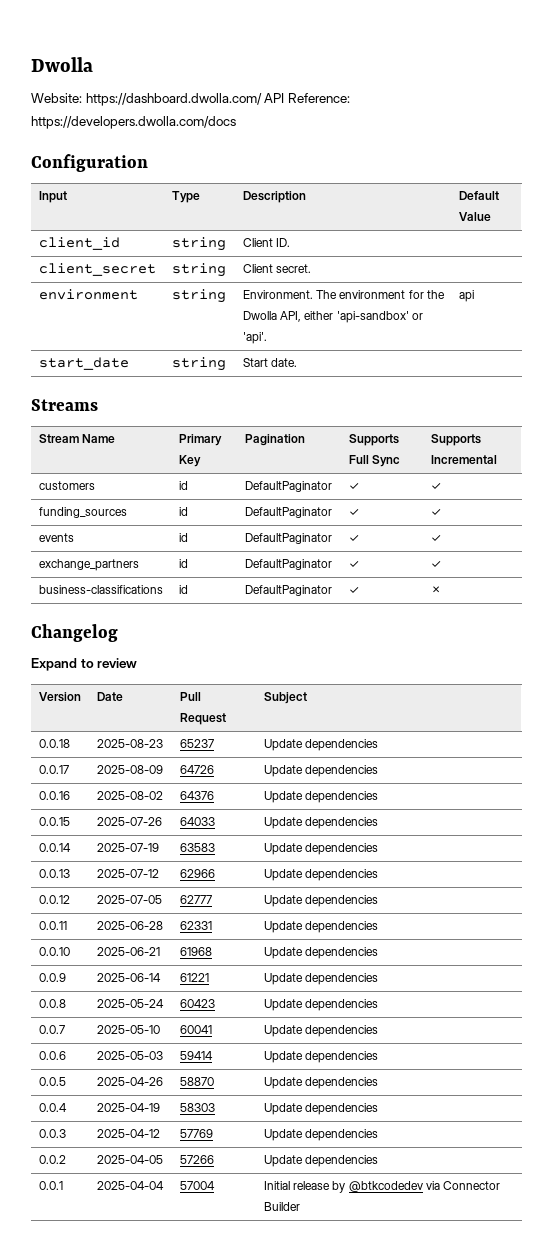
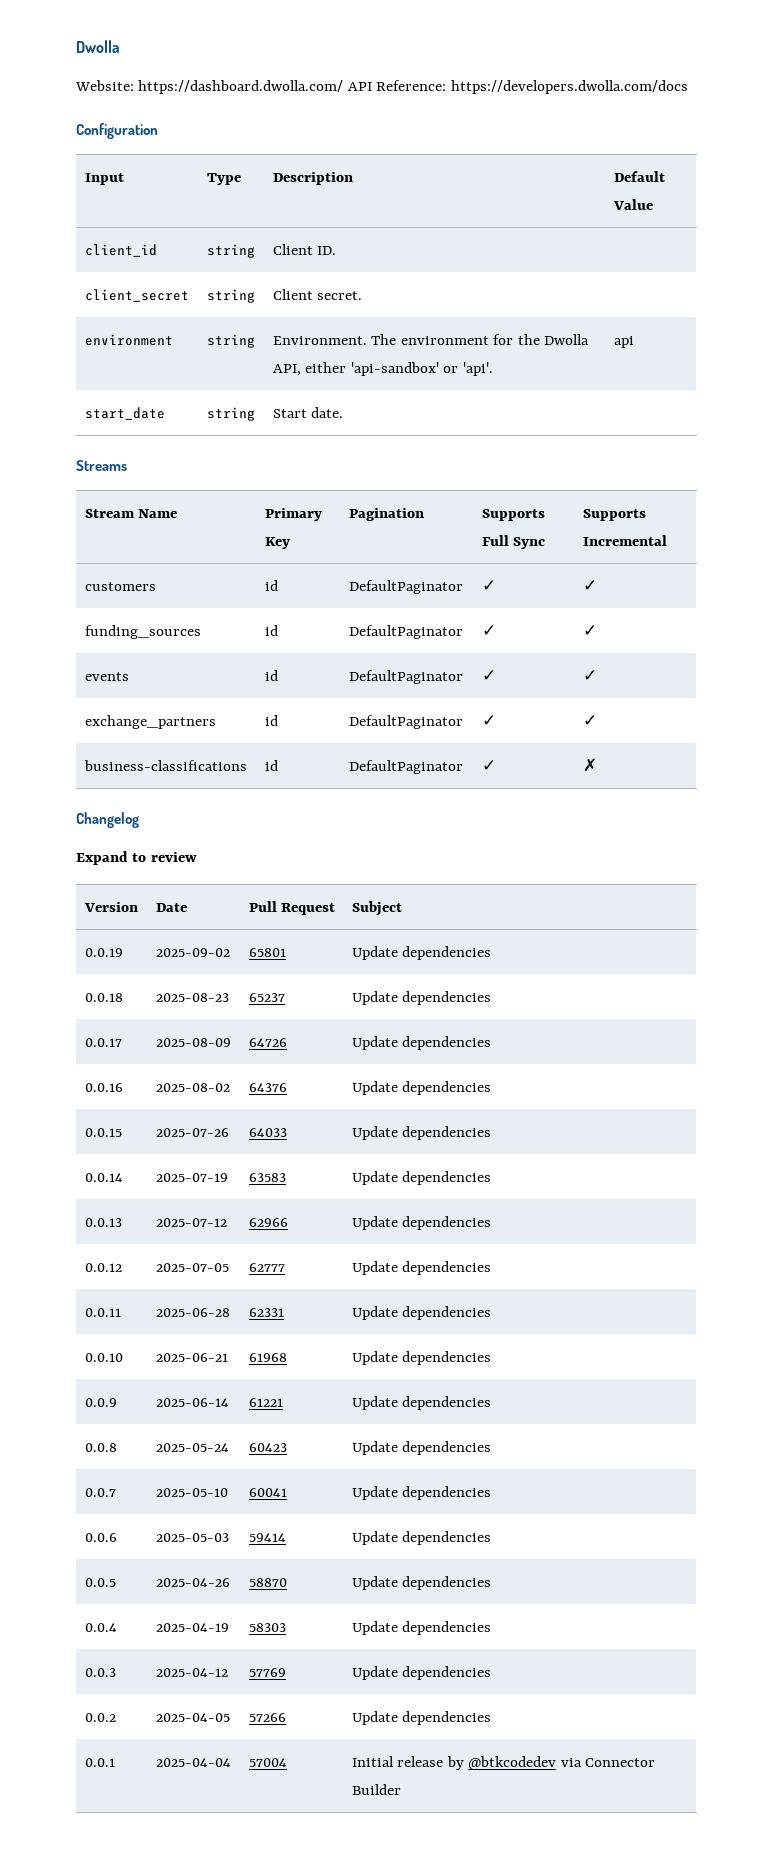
(307, 698) none -> [84,948,123,957] [155,948,230,957] [248,948,286,957] [351,946,492,960] // 0.0.19 | 2025-09-02 | 65801 | Update dependencies

